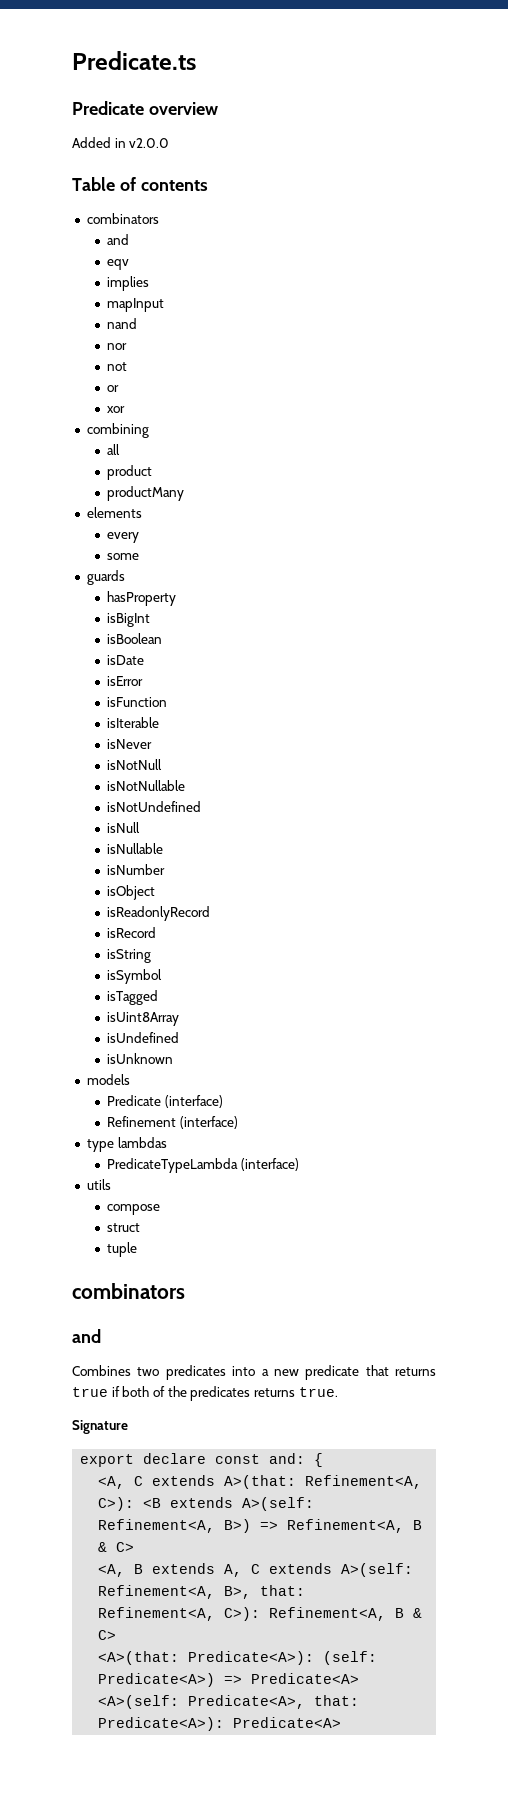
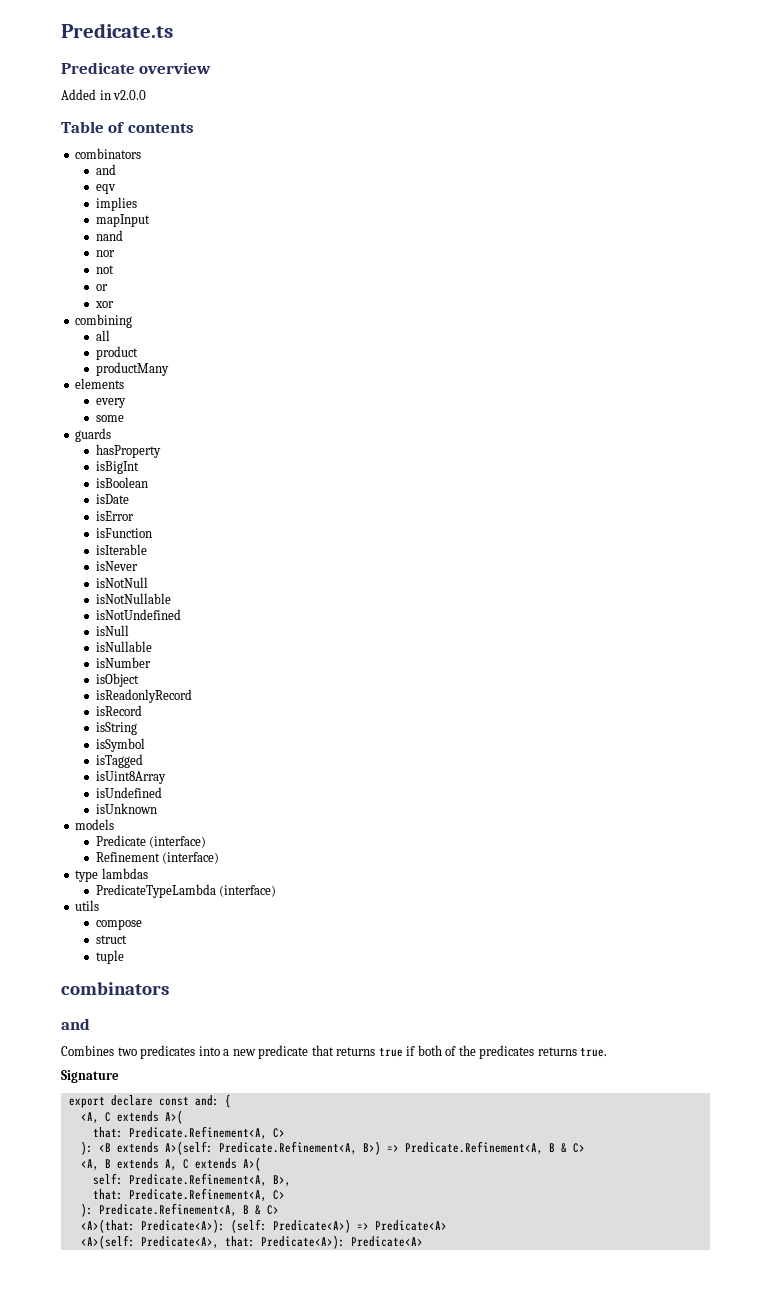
[224,1475,423,1489] [98,1497,135,1511] A>(that: Refinement<A, C>): -> [164,1110,183,1124] [92,1126,285,1139] [80,1141,93,1155] A>( // that: Predicate.Refinement<A, C> // ):
[98,1519,216,1533] Refinement<A, -> [218,1141,357,1154] Predicate.Refinement<A,
[287,1519,405,1533] Refinement<A, -> [404,1141,543,1154] Predicate.Refinement<A,
[341,1563,414,1577] [98,1585,306,1599] [98,1607,387,1621] A>(self: Refinement<A, B>, that: Refinement<A, C>): Refinement<A, -> [242,1157,261,1171] [92,1173,291,1186] [92,1188,285,1201] [80,1203,237,1217] A>( // self: Predicate.Refinement<A, B>, // that: Predicate.Refinement<A, C> // ): Predicate.Refinement<A,

